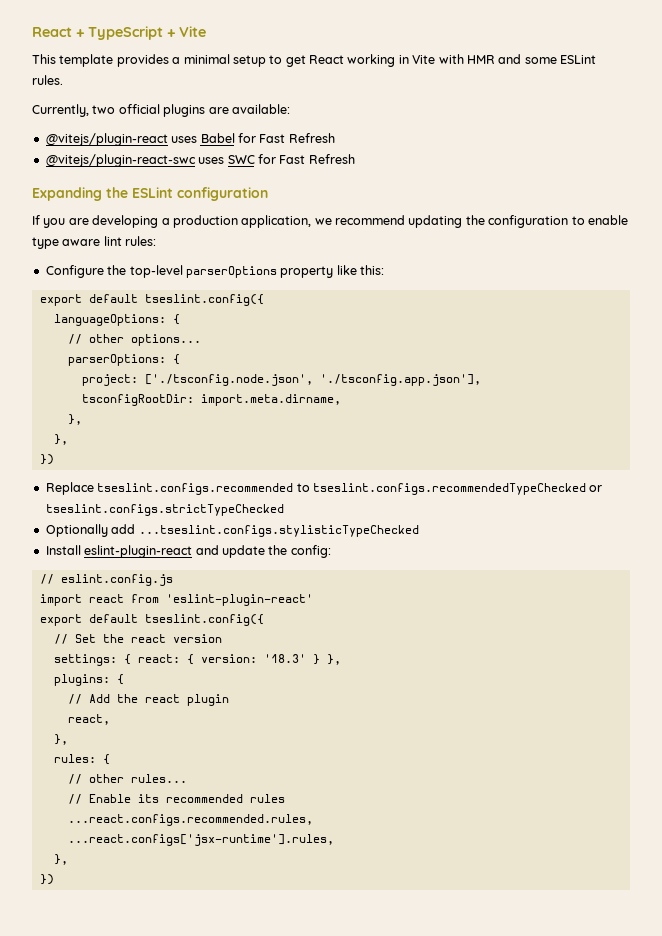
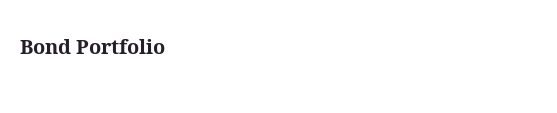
[32,26,206,40] [32,54,596,67] [32,75,63,85] [32,104,290,117] [45,133,335,146] [45,154,355,167] [32,187,268,201] [32,215,628,228] [32,236,157,249] [45,265,384,278] [39,294,264,306] [53,314,180,326] [67,334,201,346] [67,354,180,366] [81,374,481,386] [81,394,341,406] [67,414,82,425] [53,434,68,445] [39,454,54,465] [45,482,603,495] [45,504,284,516] [45,524,419,537] [45,545,331,558] [39,574,173,586] [39,594,313,606] [39,614,264,626] [53,634,222,644] [53,654,341,666] [53,674,124,686] [67,694,229,706] [67,714,110,725] [53,734,68,745] [53,754,110,765] [67,774,187,784] [67,794,285,804] [67,814,313,826] [67,834,334,846] [53,854,68,865] [39,874,54,885] React + TypeScript + Vite // This template provides a minimal setup to get React working in Vite with HMR and some ESLint rules. // Currently, two official plugins are available: // @vitejs/plugin-react uses Babel for Fast Refresh // @vitejs/plugin-react-swc uses SWC for Fast Refresh // Expanding the ESLint configuration // If you are developing a production application, we recommend updating the configuration to enable type aware lint rules: // Configure the top-level parserOptions property like this: // export default tseslint.config({ // languageOptions: { // // other options... // parserOptions: { // project: ['./tsconfig.node.json', './tsconfig.app.json'], // tsconfigRootDir: import.meta.dirname, // }, // }, // }) // Replace tseslint.configs.recommended to tseslint.configs.recommendedTypeChecked or tseslint.configs.strictTypeChecked // Optionally add ...tseslint.configs.stylisticTypeChecked // Install eslint-plugin-react and update the config: // // eslint.config.js // import react from 'eslint-plugin-react' // export default tseslint.config({ // // Set the react version // settings: { react: { version: '18.3' } }, // plugins: { // // Add the react plugin // react, // }, // rules: { // // other rules... // // Enable its recommended rules // ...react.configs.recommended.rules, // ...react.configs['jsx-runtime'].rules, // }, // }) -> [20,39,166,54] Bond Portfolio

